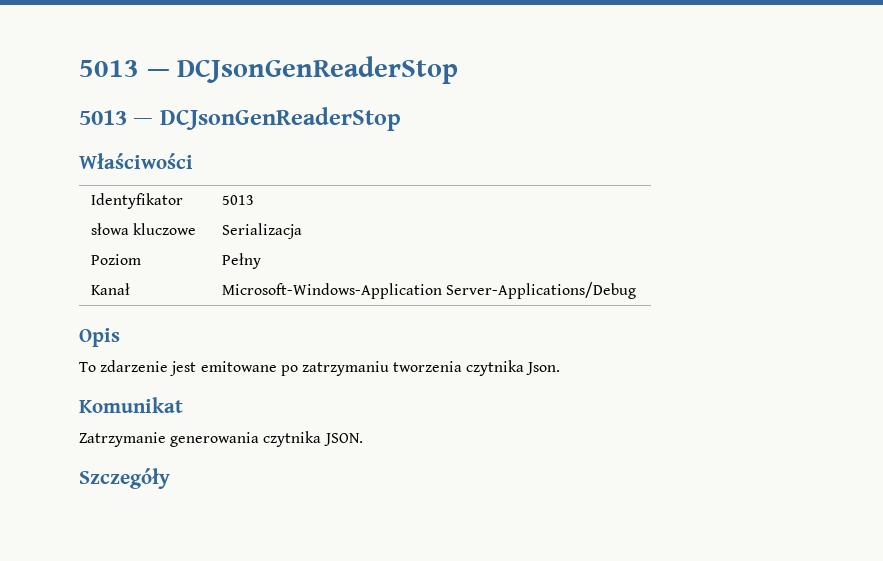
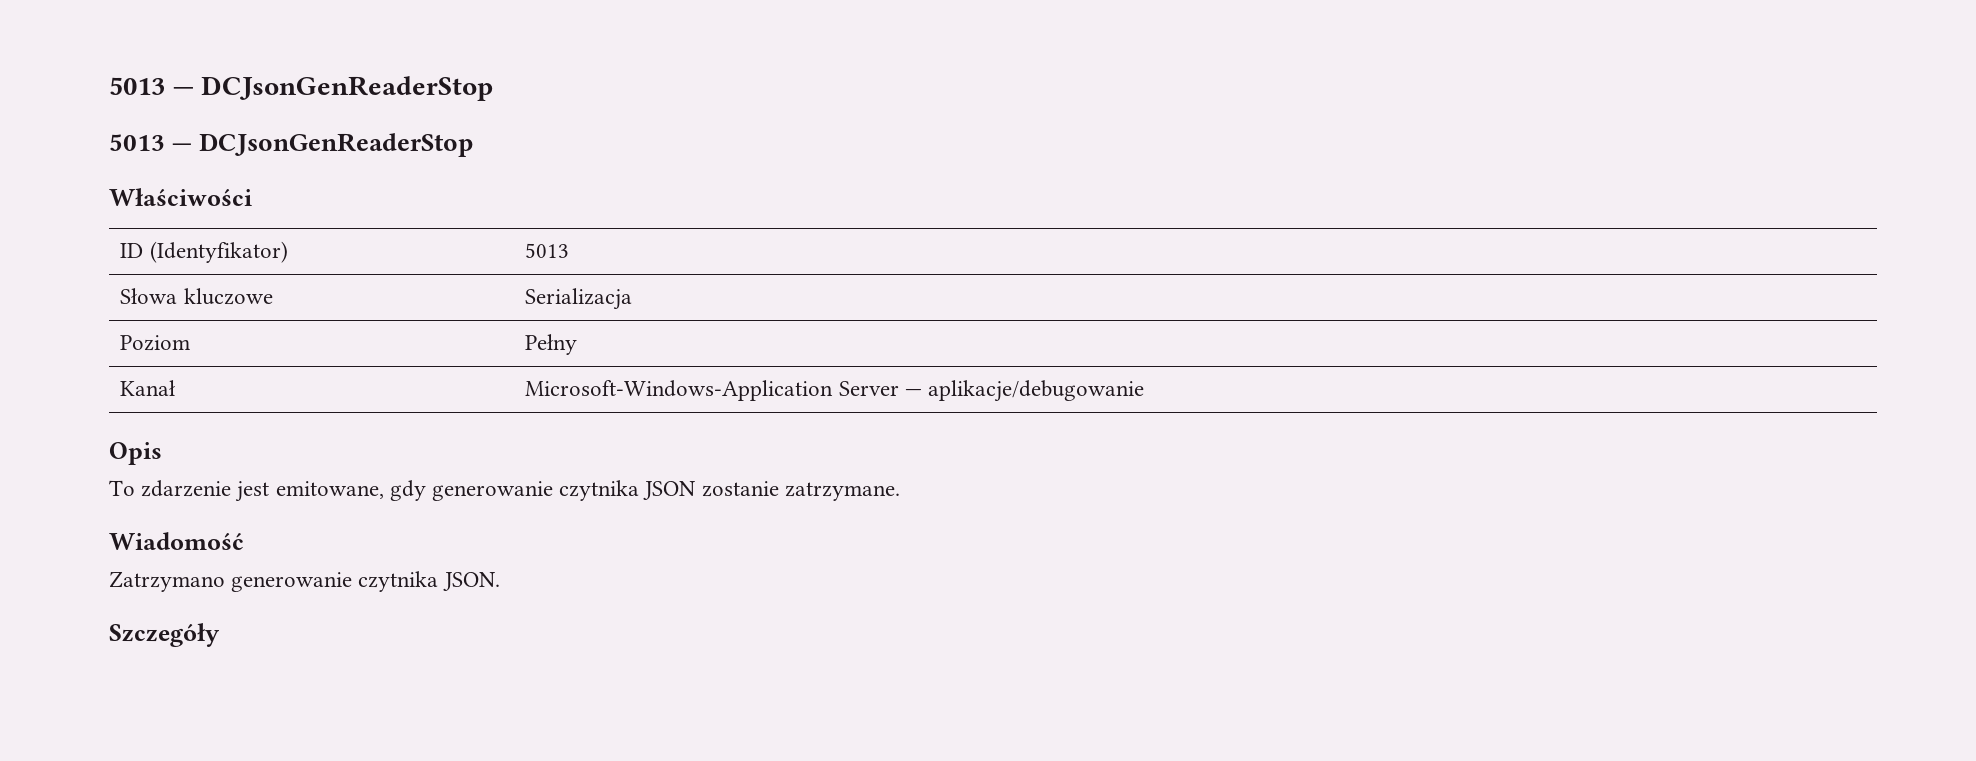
[90,193,183,209] Identyfikator -> [120,241,288,263] ID (Identyfikator)
[90,223,129,235] słowa -> [120,288,178,304] Słowa
[446,282,637,299] Server-Applications/Debug -> [838,380,1145,402] Server — aplikacje/debugowanie
[200,360,561,376] [79,397,183,413] [79,432,260,447] emitowane po zatrzymaniu tworzenia czytnika Json. // Komunikat // Zatrzymanie generowania -> [275,480,900,501] [109,532,244,550] [109,571,353,592] emitowane, gdy generowanie czytnika JSON zostanie zatrzymane. // Wiadomość // Zatrzymano generowanie

